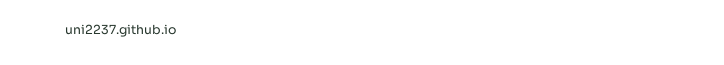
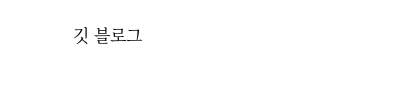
[65,24,176,37] uni2237.github.io -> [73,27,143,45] 깃 블로그

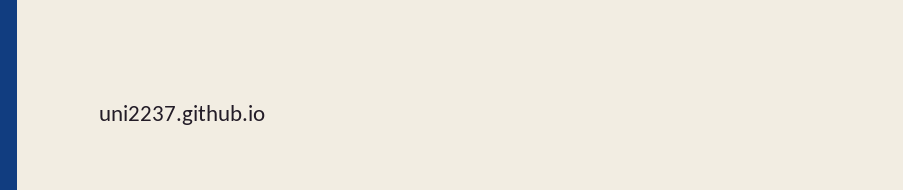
[73,27,143,45] 깃 블로그 -> [99,105,265,125] uni2237.github.io

